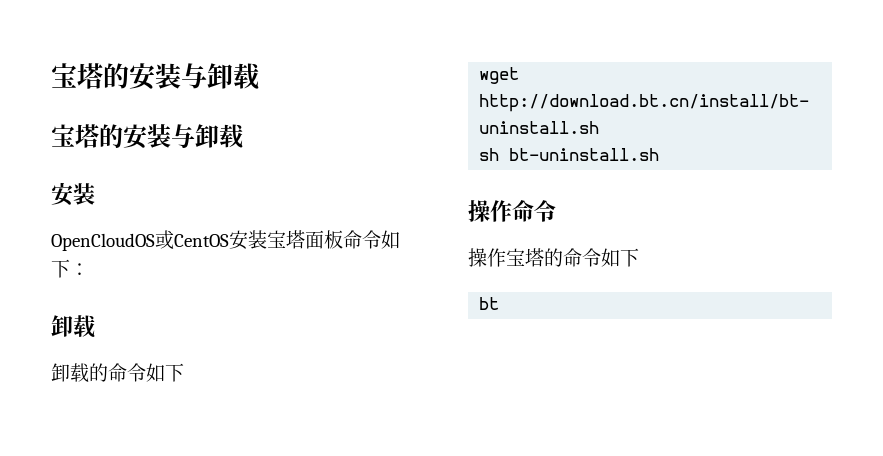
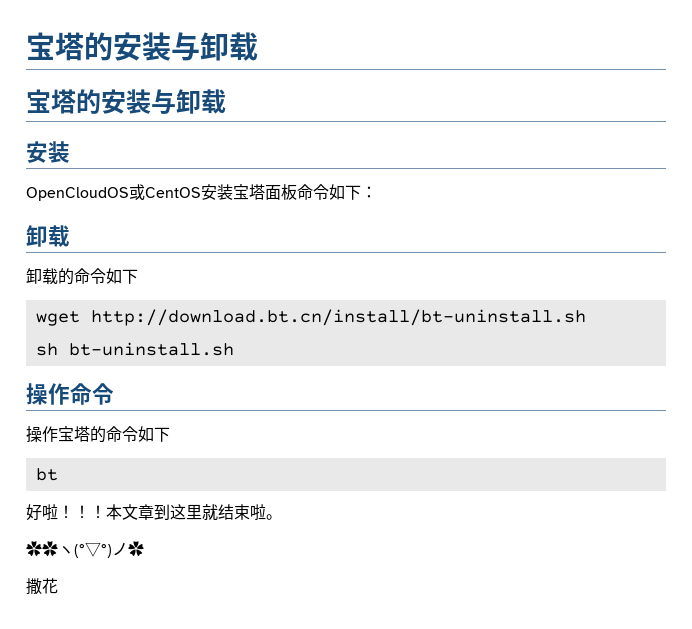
(500, 303) none -> [26,504,282,521] [26,541,144,558] [26,578,58,595] // 好啦！！！本文章到这里就结束啦。 // ✿✿ヽ(°▽°)ノ✿ // 撒花

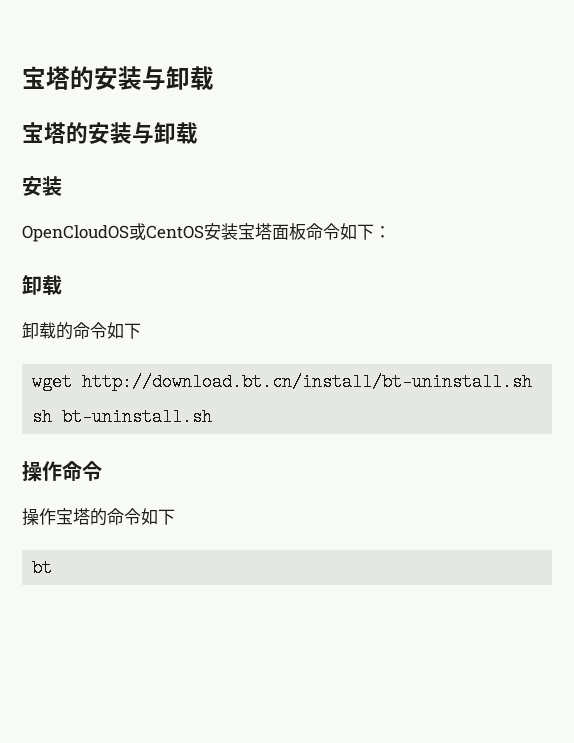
[26,504,282,521] [26,541,144,558] [26,578,58,595] // 好啦！！！本文章到这里就结束啦。 // ✿✿ヽ(°▽°)ノ✿ // 撒花 -> (53, 568) none

